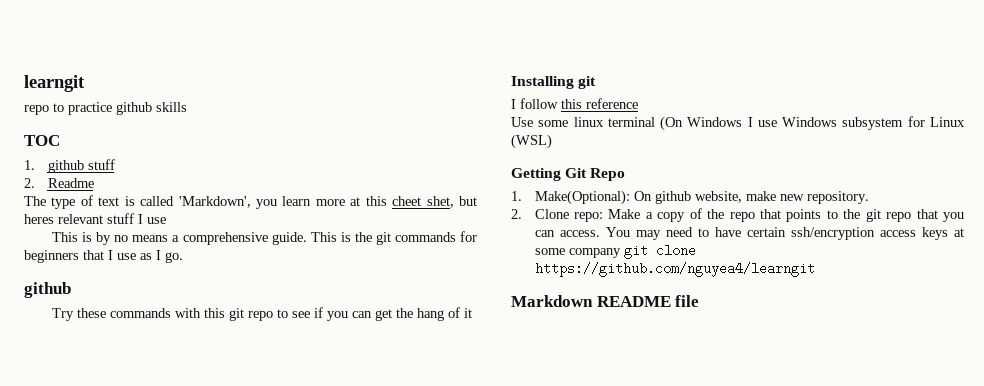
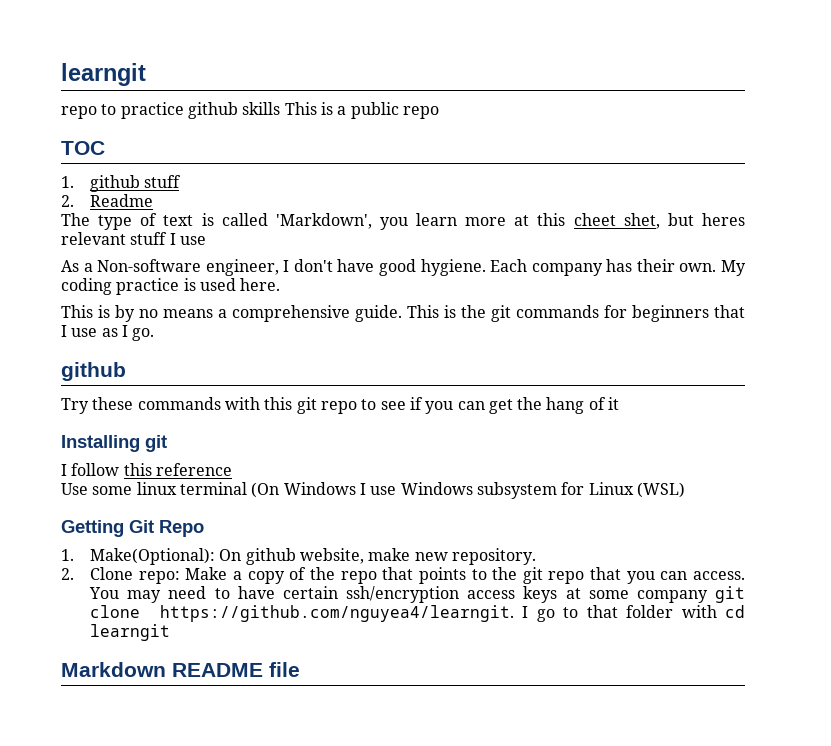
(187, 107) none -> [284,102,439,119] This is a public repo
(166, 220) none -> [61,259,746,276] [61,278,281,295] // As a Non-software engineer, I don't have good hygiene. Each company has their own. My coding practice is used here.
[534,262,815,277] https://github.com/nguyea4/learngit -> [159,605,745,622] [90,624,171,641] https://github.com/nguyea4/learngit. I go to that folder with cd learngit

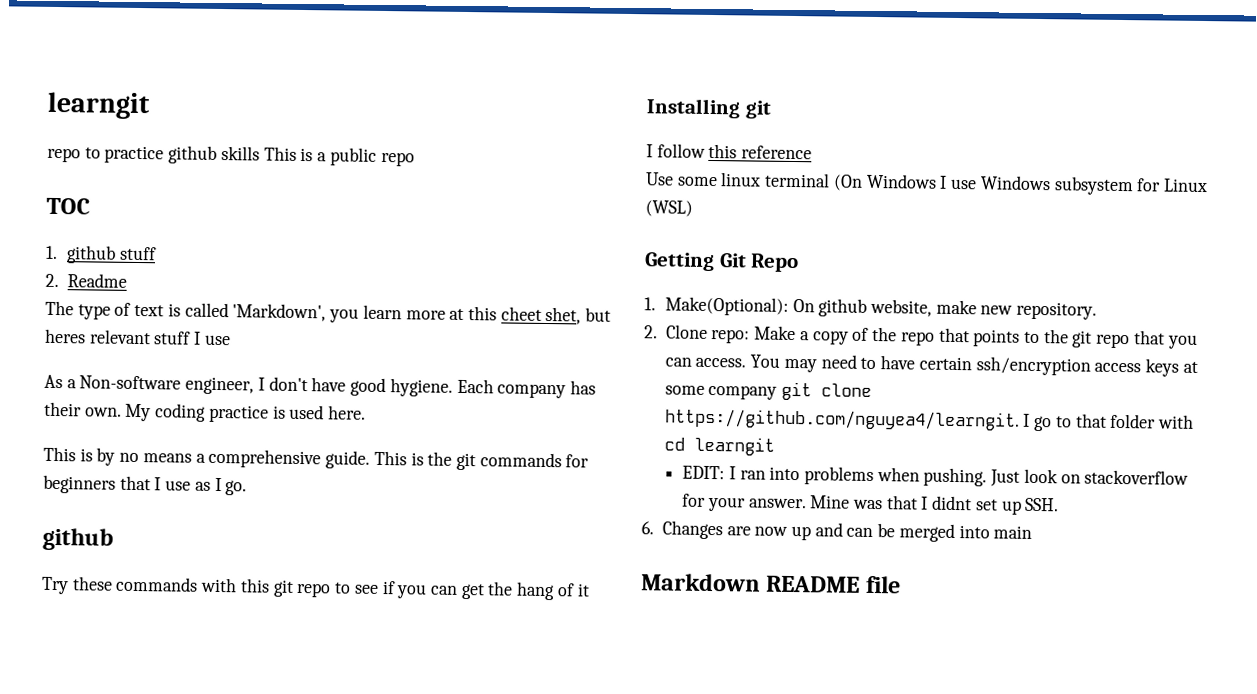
(171, 632) none -> [682,465,1190,487] [682,493,1060,515] [641,520,1033,542] // EDIT: I ran into problems when pushing. Just look on stackoverflow for your answer. Mine was that I didnt set up SSH. // 6. Changes are now up and can be merged into main

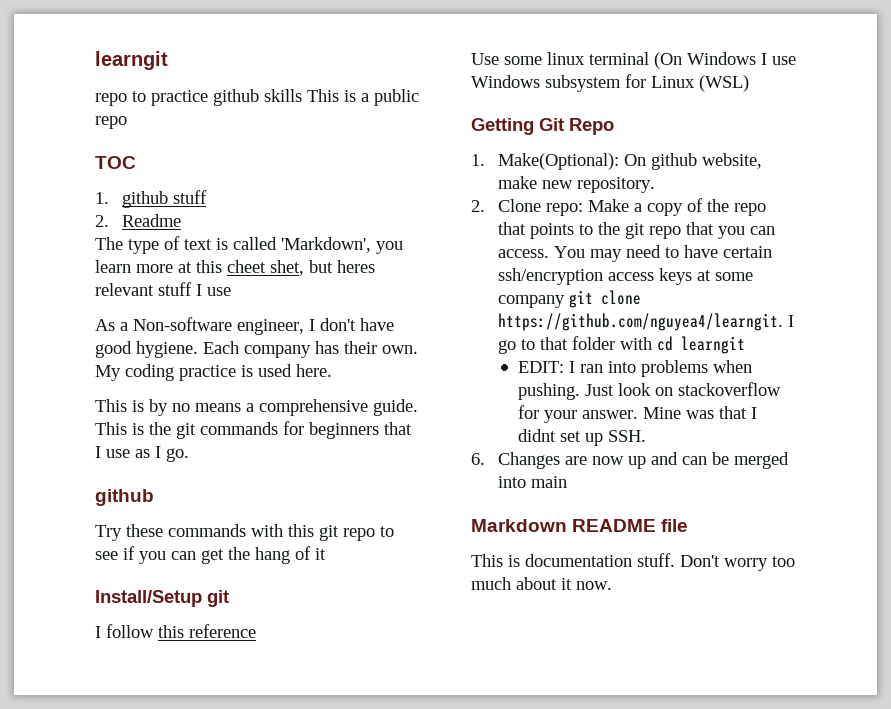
[646,98,741,119] Installing -> [95,590,202,607] Install/Setup
(901, 584) none -> [471,553,795,571] [471,577,612,590] // This is documentation stuff. Don't worry too much about it now.

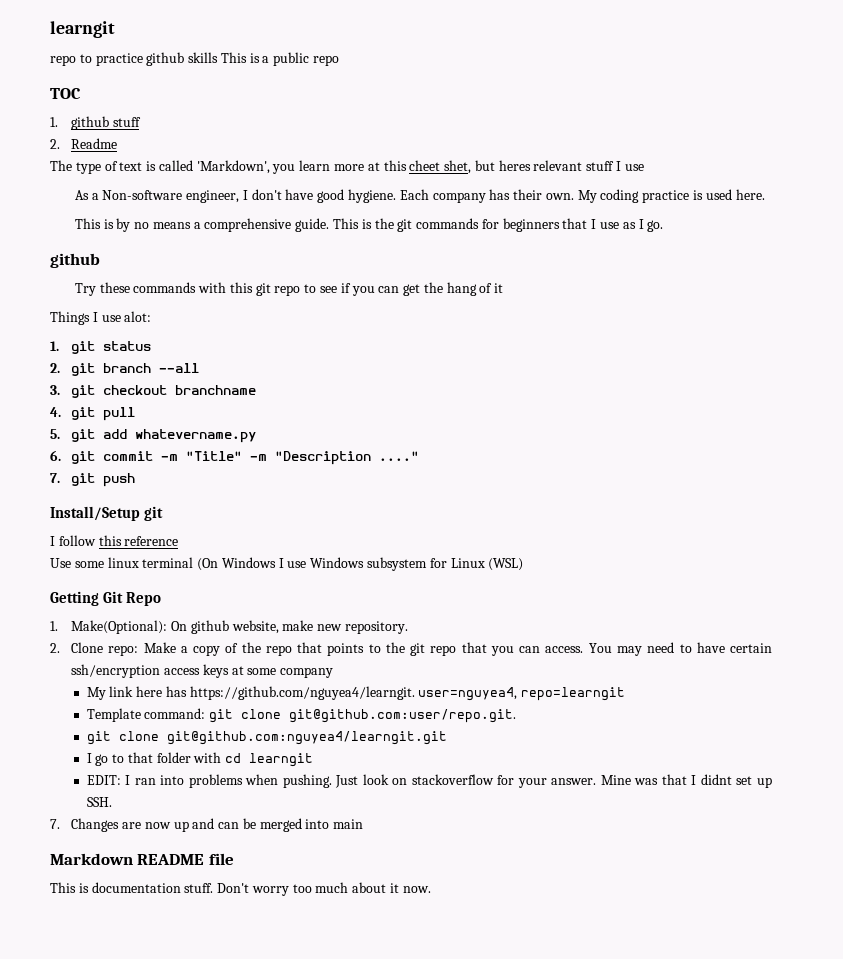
(326, 554) none -> [50,311,152,325] [50,341,152,354] [50,363,200,376] [50,385,257,398] [50,407,136,421] [50,429,257,443] [50,450,420,465] [50,473,136,487] // Things I use alot: // 1. git status // 2. git branch --all // 3. git checkout branchname // 4. git pull // 5. git add whatevername.py // 6. git commit -m "Title" -m "Description ...." // 7. git push
[568,290,641,308] [497,313,783,331] git clone https://github.com/nguyea4/learngit. -> [86,686,626,701] [86,708,517,723] [86,731,447,745] // My link here has https://github.com/nguyea4/learngit. user=nguyea4, repo=learngit // Template command: git clone git@github.com:user/repo.git. // git clone git@github.com:nguyea4/learngit.git //
[471,453,485,465] 6. -> [50,819,60,829] 7.

